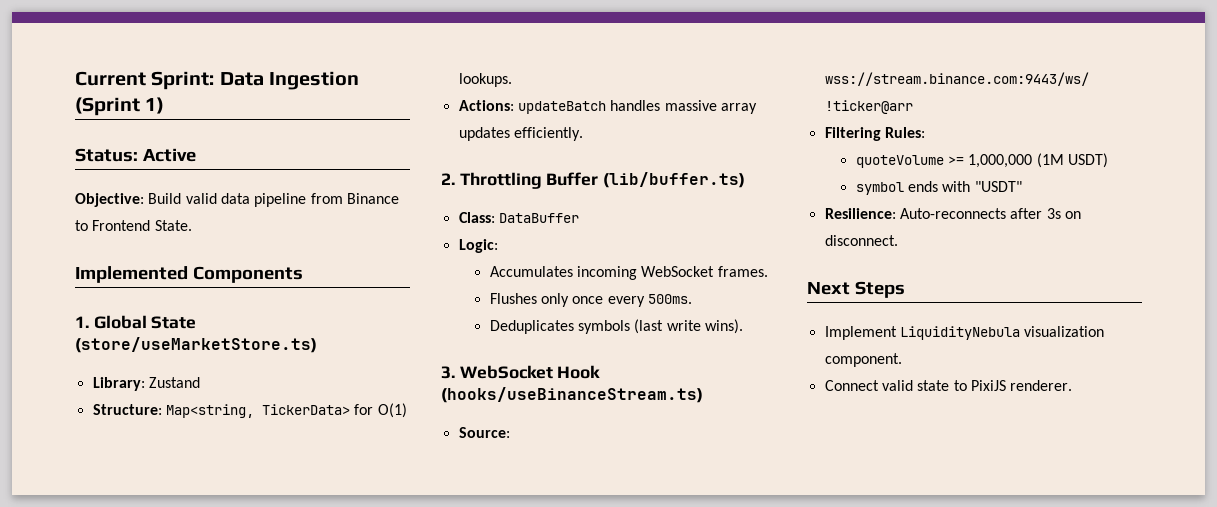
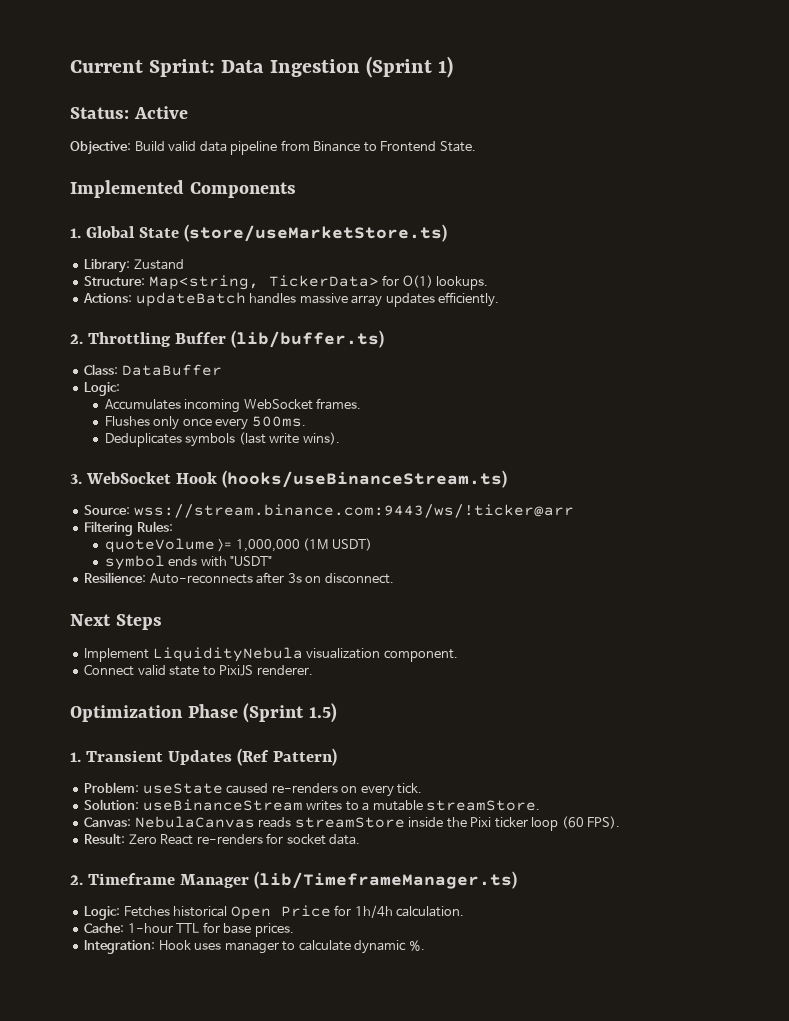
(1073, 385) none -> [70,703,337,723] [70,748,337,766] [84,782,423,797] [84,799,541,811] [84,816,621,831] [84,833,361,845] [70,871,517,889] [84,905,465,920] [84,922,294,937] [84,940,425,954] // Optimization Phase (Sprint 1.5) // 1. Transient Updates (Ref Pattern) // Problem: useState caused re-renders on every tick. // Solution: useBinanceStream writes to a mutable streamStore. // Canvas: NebulaCanvas reads streamStore inside the Pixi ticker loop (60 FPS). // Result: Zero React re-renders for socket data. // 2. Timeframe Manager (lib/TimeframeManager.ts) // Logic: Fetches historical Open Price for 1h/4h calculation. // Cache: 1-hour TTL for base prices. // Integration: Hook uses manager to calculate dynamic %.

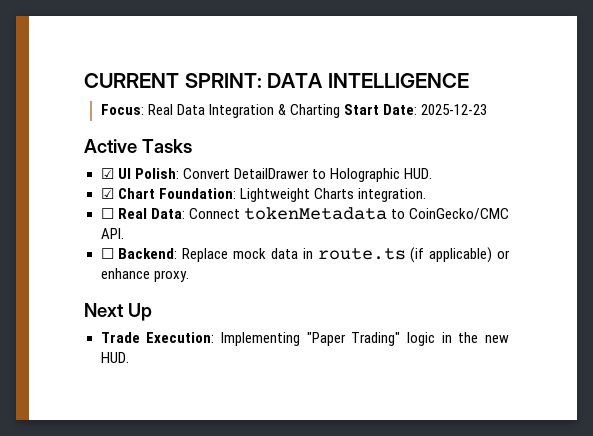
[70,56,454,78] [70,106,188,119] [70,140,476,155] [70,180,296,198] [70,224,447,242] [84,259,184,273] [84,275,489,290] [83,292,500,307] [70,330,384,348] [84,364,222,376] [84,382,121,396] [104,398,362,413] [104,416,306,430] [104,432,340,447] [70,470,507,488] [84,504,574,518] [84,521,173,536] [104,538,372,553] [104,555,273,570] [84,572,394,584] [70,614,162,630] [84,647,458,662] [84,664,313,676] [70,703,337,723] [70,748,337,766] [84,782,423,797] [84,799,541,811] [84,816,621,831] [84,833,361,845] [70,871,517,889] [84,905,465,920] [84,922,294,937] [84,940,425,954] Current Sprint: Data Ingestion (Sprint 1) // Status: Active // Objective: Build valid data pipeline from Binance to Frontend State. // Implemented Components // 1. Global State (store/useMarketStore.ts) // Library: Zustand // Structure: Map<string, TickerData> for O(1) lookups. // Actions: updateBatch handles massive array updates efficiently. // 2. Throttling Buffer (lib/buffer.ts) // Class: DataBuffer // Logic: // Accumulates incoming WebSocket frames. // Flushes only once every 500ms. // Deduplicates symbols (last write wins). // 3. WebSocket Hook (hooks/useBinanceStream.ts) // Source: wss://stream.binance.com:9443/ws/!ticker@arr // Filtering Rules: // quoteVolume >= 1,000,000 (1M USDT) // symbol ends with "USDT" // Resilience: Auto-reconnects after 3s on disconnect. // Next Steps // Implement LiquidityNebula visualization component. // Connect valid state to PixiJS renderer. // Optimization Phase (Sprint 1.5) // 1. Transient Updates (Ref Pattern) // Problem: useState caused re-renders on every tick. // Solution: useBinanceStream writes to a mutable streamStore. // Canvas: NebulaCanvas reads streamStore inside the Pixi ticker loop (60 FPS). // Result: Zero React re-renders for socket data. // 2. Timeframe Manager (lib/TimeframeManager.ts) // Logic: Fetches historical Open Price for 1h/4h calculation. // Cache: 1-hour TTL for base prices. // Integration: Hook uses manager to calculate dynamic %. -> [84,73,469,88] [100,104,488,118] [84,139,192,153] [100,168,432,182] [100,188,426,202] [100,207,509,220] [100,228,124,239] [100,247,510,263] [100,268,189,282] [84,303,152,321] [100,332,509,346] [100,352,129,363] CURRENT SPRINT: DATA INTELLIGENCE // Focus: Real Data Integration & Charting Start Date: 2025-12-23 // Active Tasks // ☑ UI Polish: Convert DetailDrawer to Holographic HUD. // ☑ Chart Foundation: Lightweight Charts integration. // ☐ Real Data: Connect tokenMetadata to CoinGecko/CMC API. // ☐ Backend: Replace mock data in route.ts (if applicable) or enhance proxy. // Next Up // Trade Execution: Implementing "Paper Trading" logic in the new HUD.

